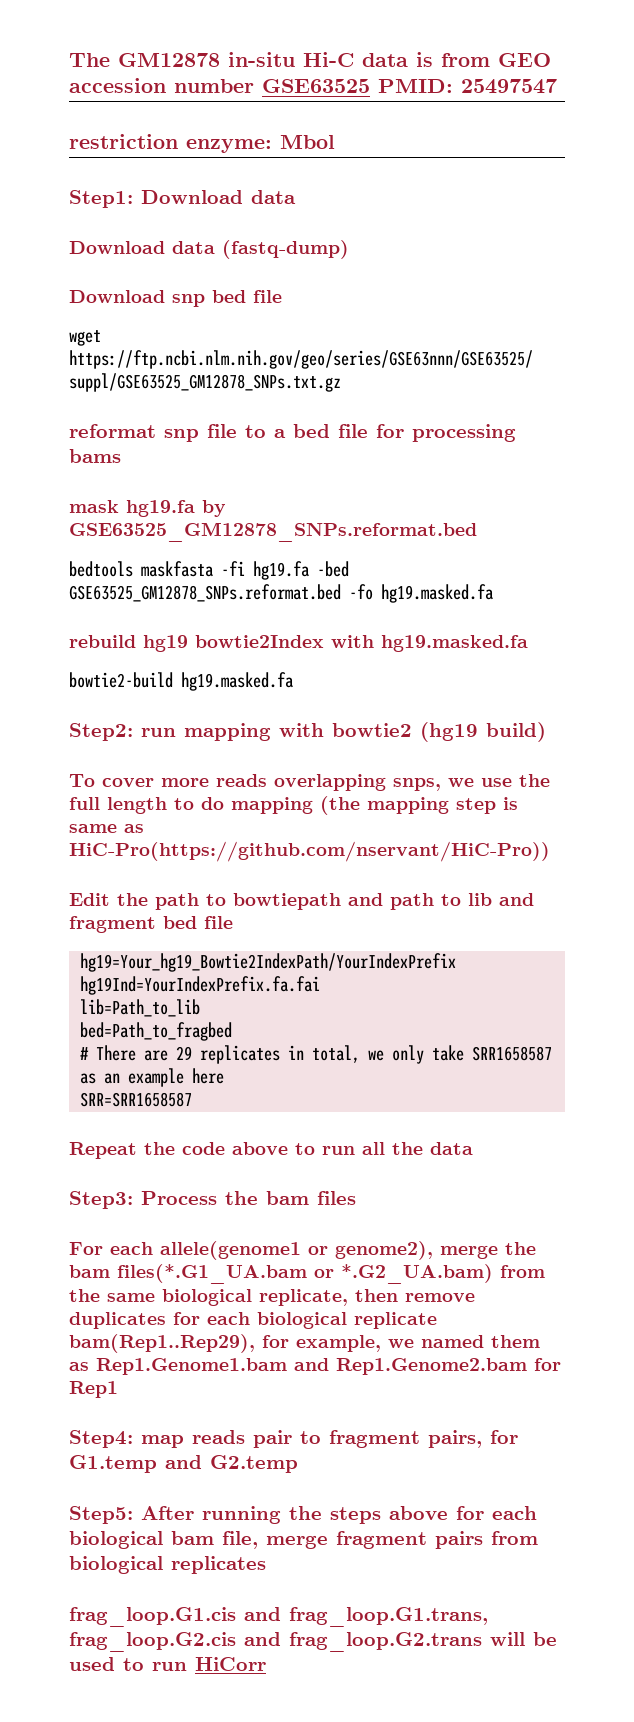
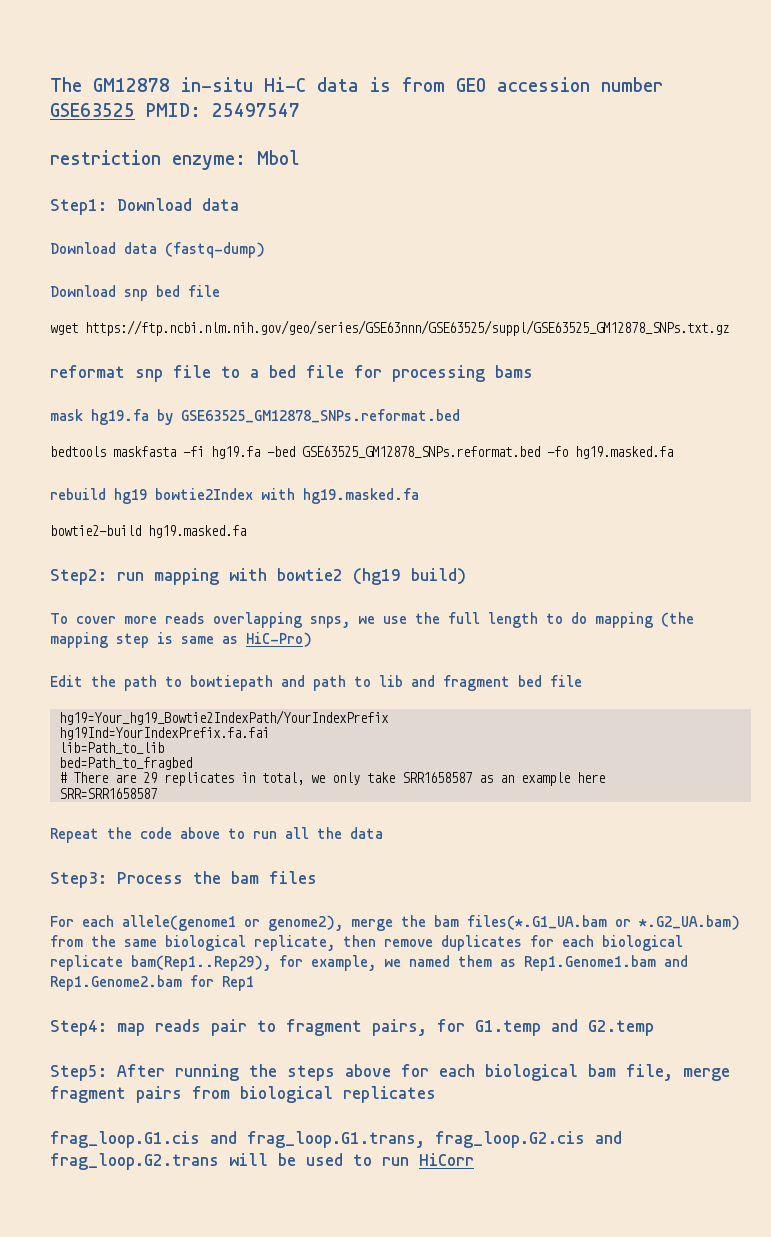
[69,841,550,862] HiC-Pro(https://github.com/nservant/HiC-Pro)) -> [246,632,312,647] HiC-Pro)

